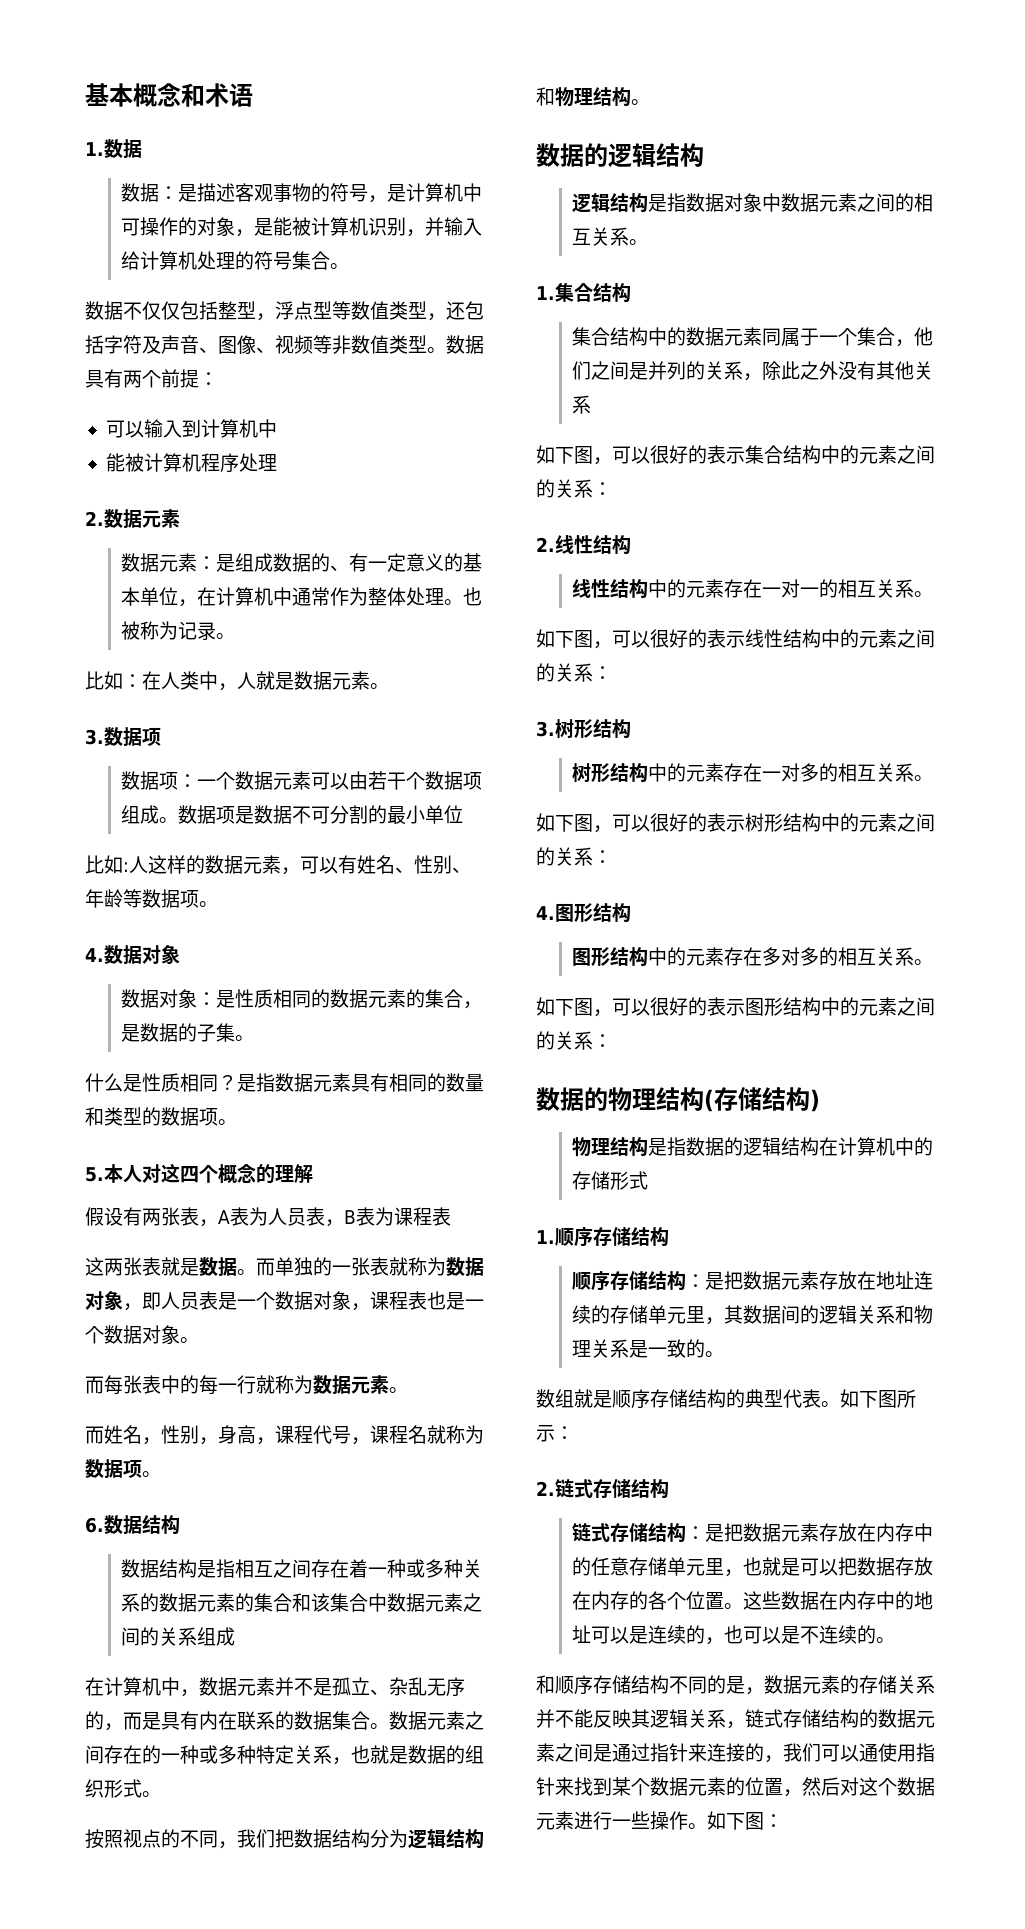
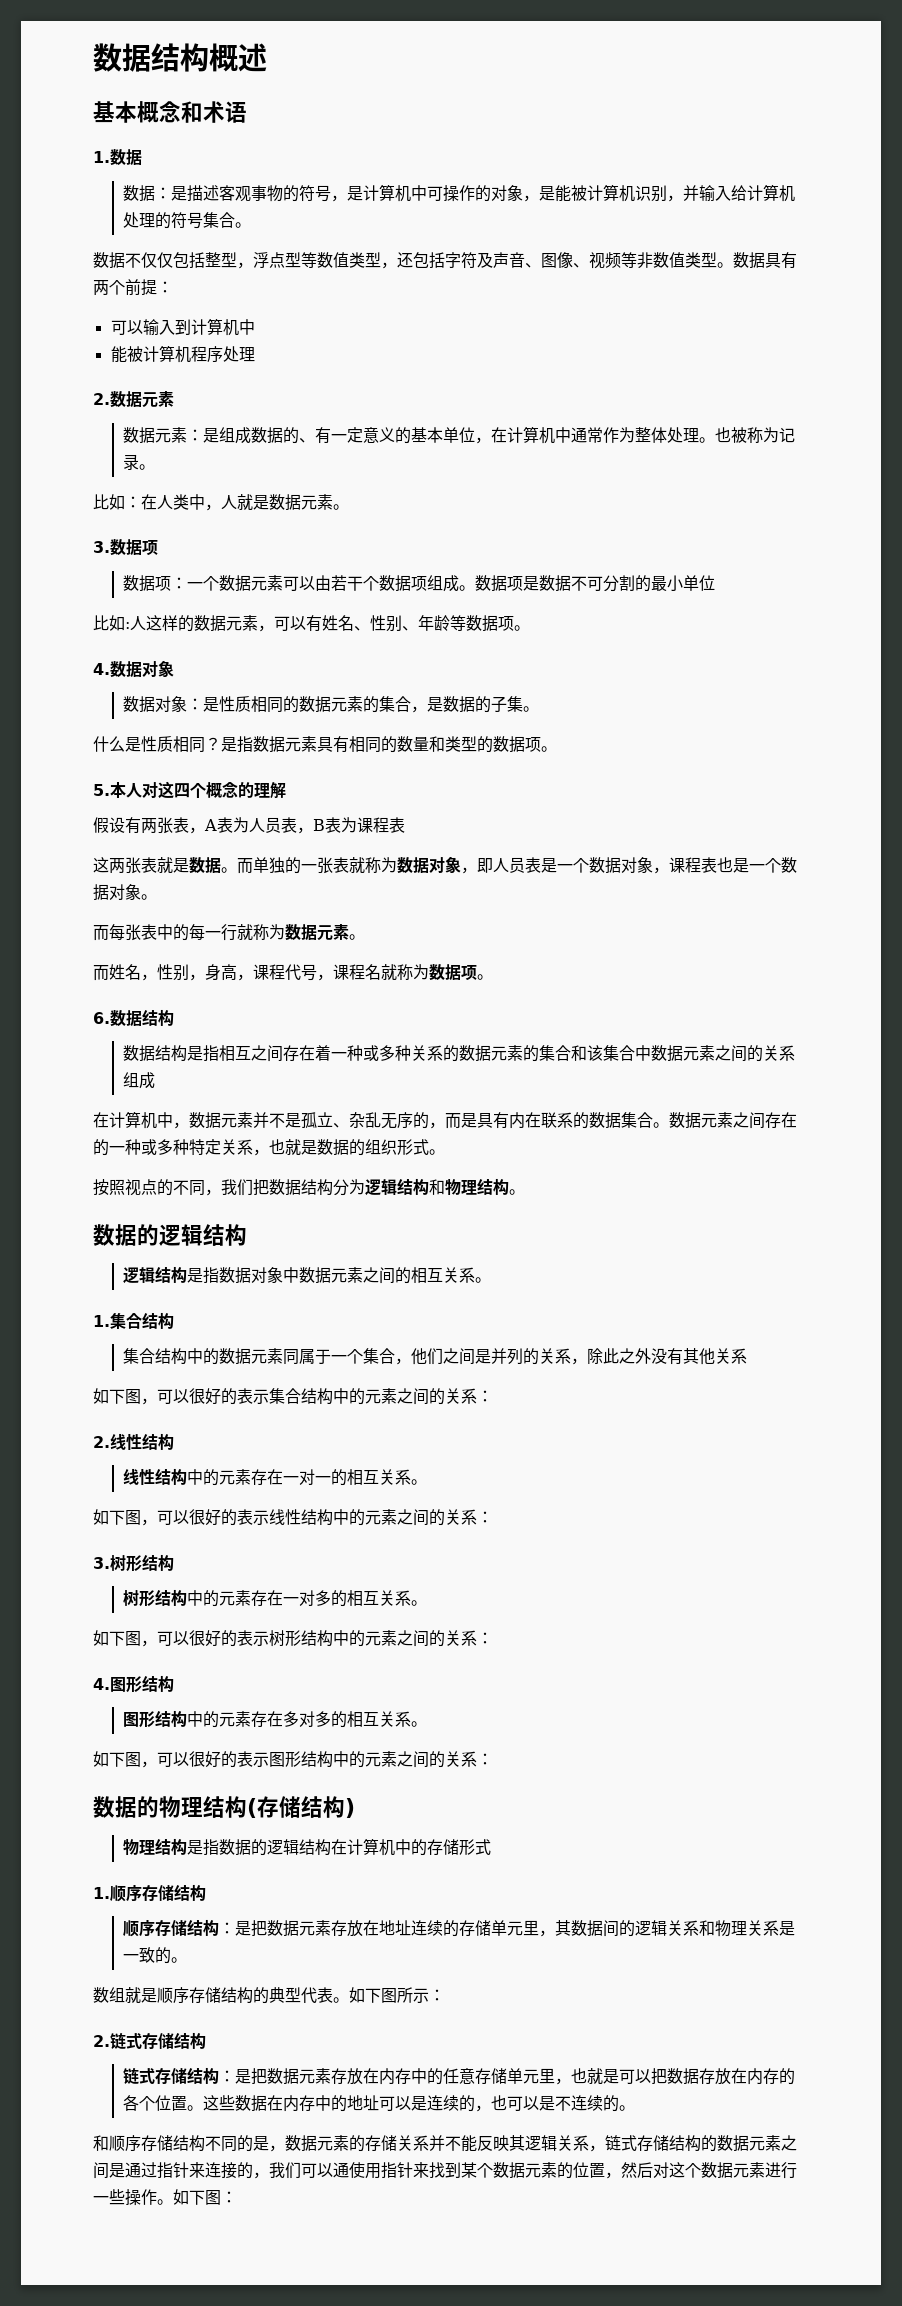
(85, 94) none -> [93,43,267,72] 数据结构概述 //

